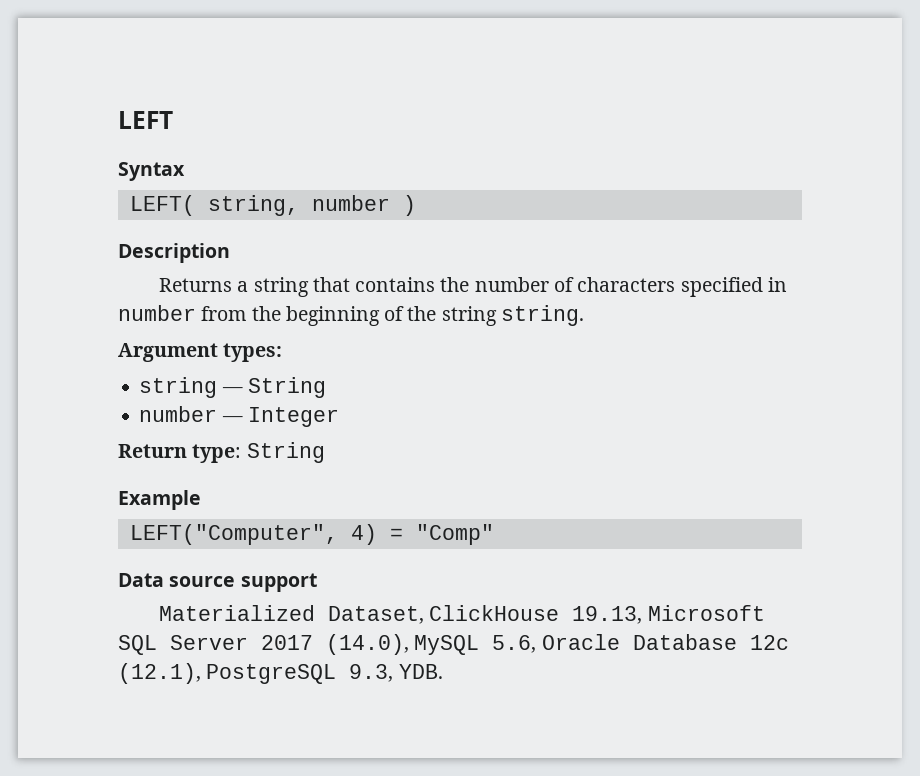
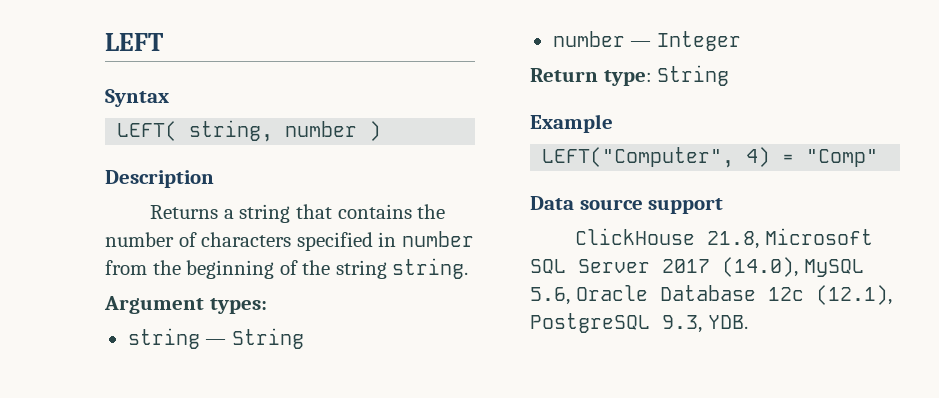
[159,605,643,624] Materialized Dataset, ClickHouse 19.13, -> [575,228,760,249] ClickHouse 21.8,

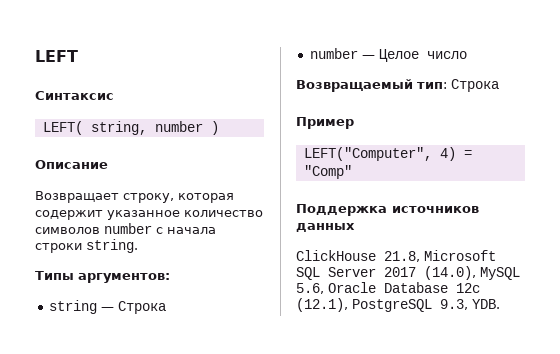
[105,89,169,107] Syntax -> [35,91,114,100] Синтаксис
[105,170,214,188] [150,204,446,223] [105,231,474,251] [105,260,387,279] Description // Returns a string that contains the number of characters specified in number from the beginning of the string -> [35,160,108,169] [35,191,234,203] [35,210,263,220] [35,223,216,234] [35,243,82,253] Описание // Возвращает строку, которая содержит указанное количество символов number с начала строки
[104,296,267,314] Argument types: -> [35,271,170,283] Типы аргументов:
[231,328,304,349] String -> [117,301,166,314] Строка
[656,31,741,51] [530,65,730,86] [530,114,613,133] Integer // Return type: String // Example -> [378,49,467,62] [296,79,499,92] [296,117,354,129] Целое число // Возвращаемый тип: Строка // Пример
[530,196,724,214] Data source support -> [296,204,479,216] [296,223,355,232] Поддержка источников данных

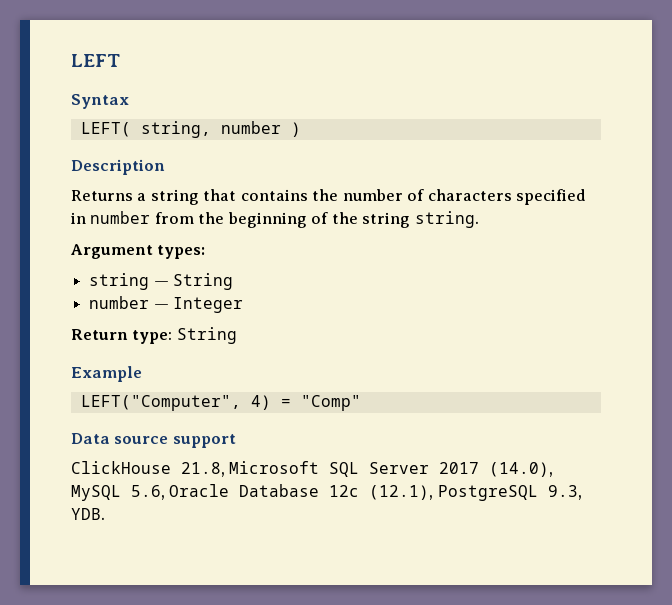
[35,91,114,100] Синтаксис -> [71,94,129,109] Syntax
[35,160,108,169] [35,191,234,203] [35,210,263,220] [35,223,216,234] [35,243,82,253] Описание // Возвращает строку, которая содержит указанное количество символов number с начала строки -> [71,159,165,175] [71,189,587,205] [71,211,411,228] Description // Returns a string that contains the number of characters specified in number from the beginning of the string
[35,271,170,283] Типы аргументов: -> [71,244,206,259] Argument types:
[117,301,166,314] Строка -> [173,273,234,290] String
[378,49,467,62] [296,79,499,92] [296,117,354,129] Целое число // Возвращаемый тип: Строка // Пример -> [173,297,244,313] [71,327,237,344] [71,366,142,382] Integer // Return type: String // Example
[296,204,479,216] [296,223,355,232] Поддержка источников данных -> [71,433,236,448] Data source support

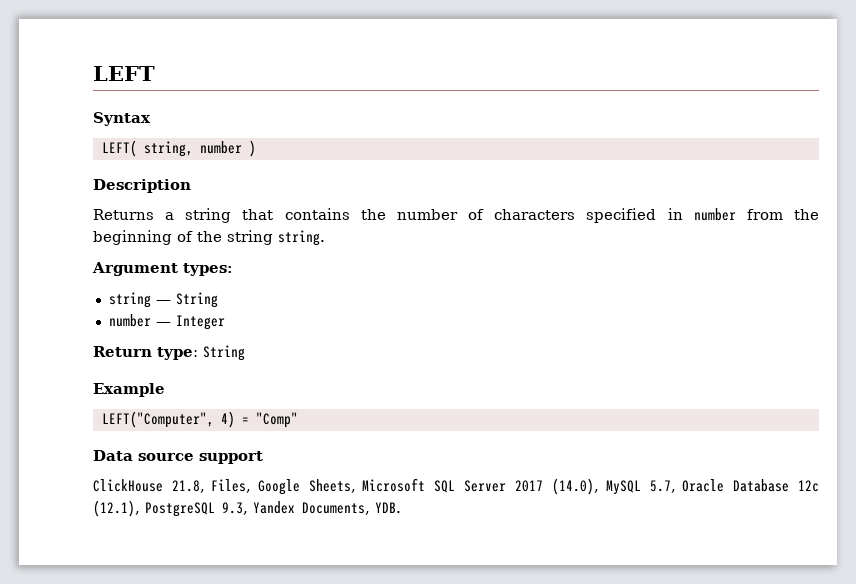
(225, 469) none -> [211,479,356,495] Files, Google Sheets,
[131,485,165,500] 5.6, -> [649,480,676,493] 5.7,
(582, 492) none -> [253,501,370,515] Yandex Documents,

